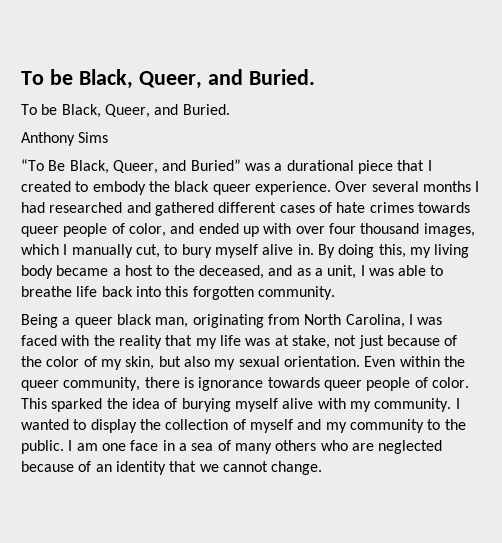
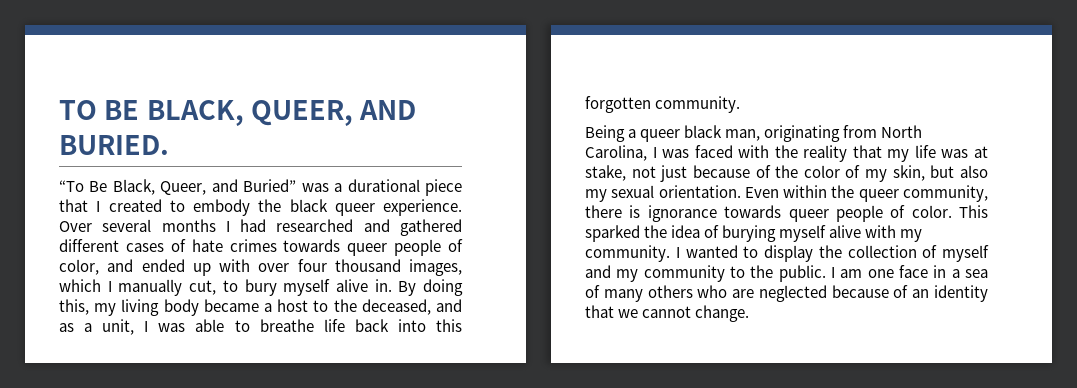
[21,69,315,89] [21,104,230,118] [21,132,109,146] To be Black, Queer, and Buried. // To be Black, Queer, and Buried. // Anthony Sims -> [59,100,417,126] [59,135,169,155] TO BE BLACK, QUEER, AND BURIED.

